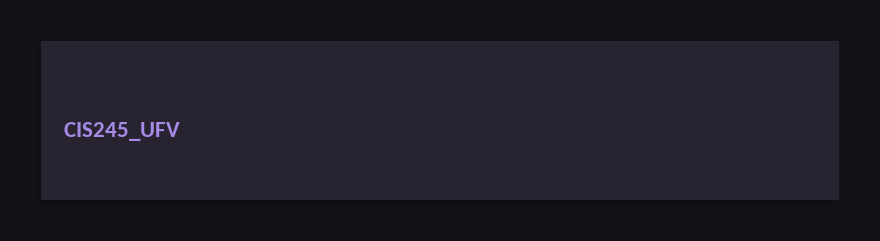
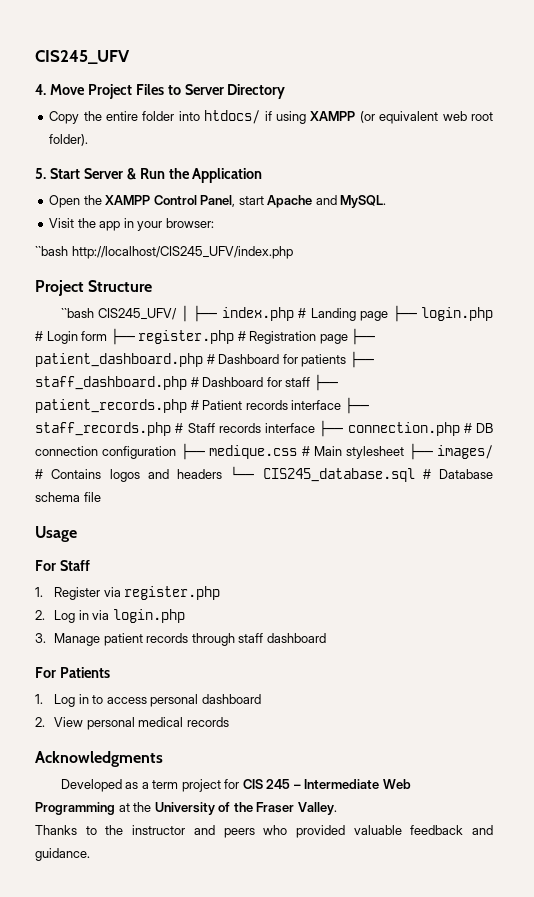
(180, 131) none -> [35,84,286,99] [49,110,493,124] [49,134,89,146] [35,168,263,183] [49,195,387,208] [49,218,214,231] [35,246,293,259] [35,280,153,296] [60,305,493,322] [35,328,376,345] [35,351,374,368] [35,374,338,391] [35,397,369,414] [35,420,493,437] [35,443,493,460] [35,466,493,482] [35,492,101,502] [35,526,77,542] [35,560,90,571] [35,586,221,600] [35,609,185,623] [35,633,326,646] [35,667,110,678] [35,694,261,707] [35,717,229,730] [35,751,163,767] [60,779,411,792] [35,802,337,815] [35,825,493,838] [35,848,90,861] // 4. Move Project Files to Server Directory // Copy the entire folder into htdocs/ if using XAMPP (or equivalent web root folder). // 5. Start Server & Run the Application // Open the XAMPP Control Panel, start Apache and MySQL. // Visit the app in your browser: // ``bash http://localhost/CIS245_UFV/index.php // Project Structure // ``bash CIS245_UFV/ │ ├── index.php # Landing page ├── login.php # Login form ├── register.php # Registration page ├── patient_dashboard.php # Dashboard for patients ├── staff_dashboard.php # Dashboard for staff ├── patient_records.php # Patient records interface ├── staff_records.php # Staff records interface ├── connection.php # DB connection configuration ├── medique.css # Main stylesheet ├── images/ # Contains logos and headers └── CIS245_database.sql # Database schema file // Usage // For Staff // 1. Register via register.php // 2. Log in via login.php // 3. Manage patient records through staff dashboard // For Patients // 1. Log in to access personal dashboard // 2. View personal medical records // Acknowledgments // Developed as a term project for CIS 245 – Intermediate Web Programming at the University of the Fraser Valley. // Thanks to the instructor and peers who provided valuable feedback and guidance.

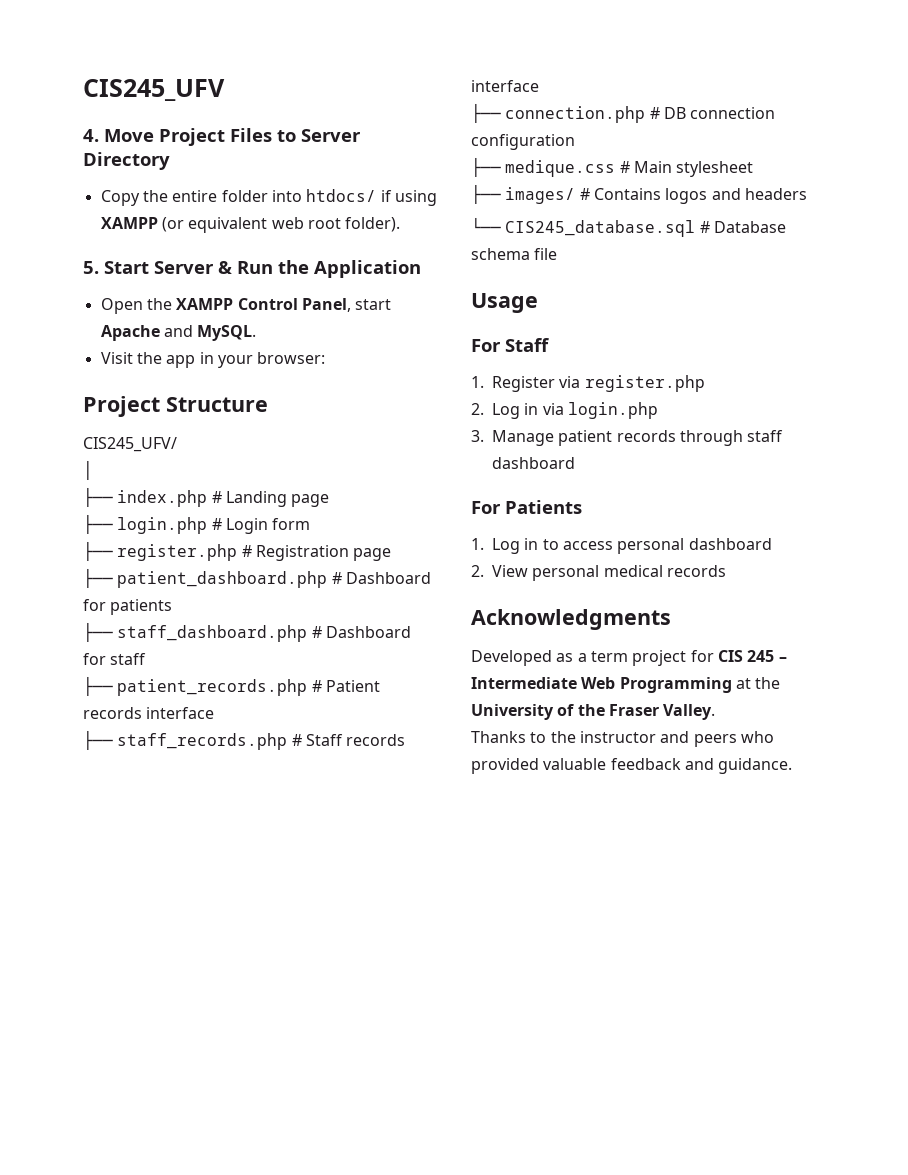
[35,246,293,259] // ``bash http://localhost/CIS245_UFV/index.php -> (326, 358) none
[60,308,94,318] ``bash -> (268, 404) none
(178, 314) none -> (177, 444) //
(189, 313) none -> (93, 470) //
(389, 316) none -> (330, 500) //
(108, 336) none -> (311, 524) //
(348, 339) none -> (392, 554) //
(347, 360) none -> (173, 607) //
(311, 382) none -> (147, 659) //
(342, 405) none -> (215, 713) //
(315, 428) none -> (539, 86) //
(177, 452) none -> (575, 142) //
(405, 452) none -> (754, 169) //
(222, 474) none -> (807, 194) //

